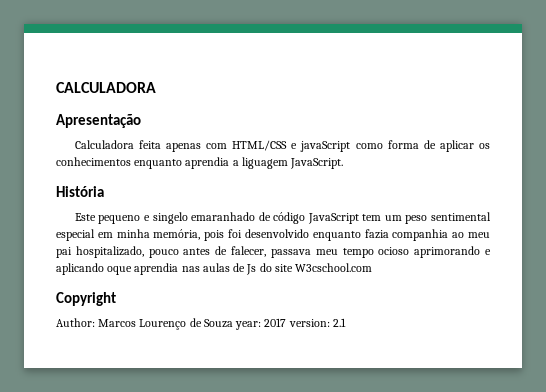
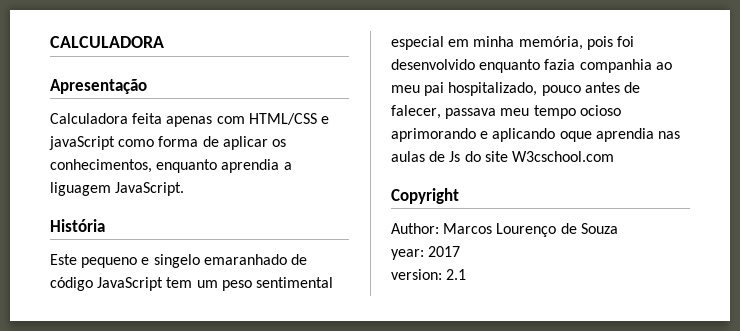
[56,157,131,166] conhecimentos -> [50,159,152,173] conhecimentos,
(233, 323) none -> (618, 228) //
(287, 322) none -> (461, 251) //

